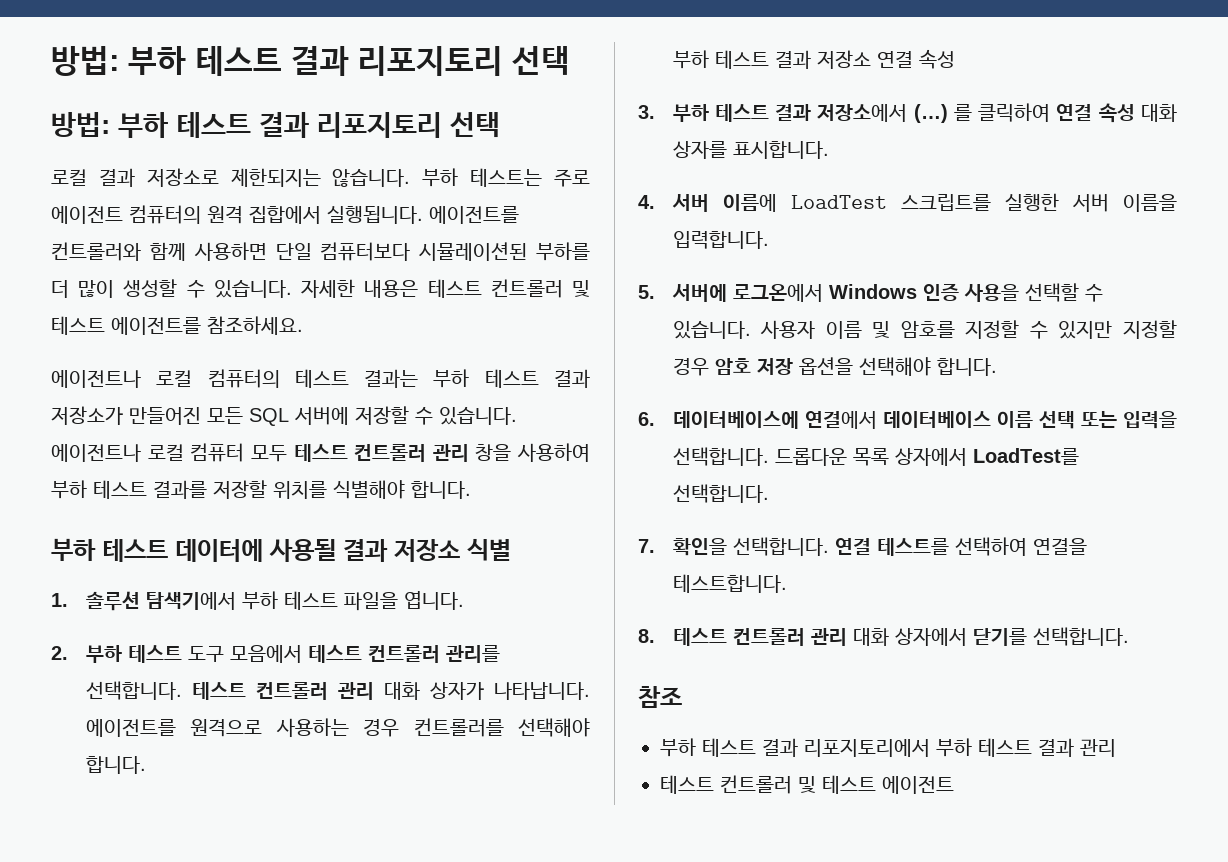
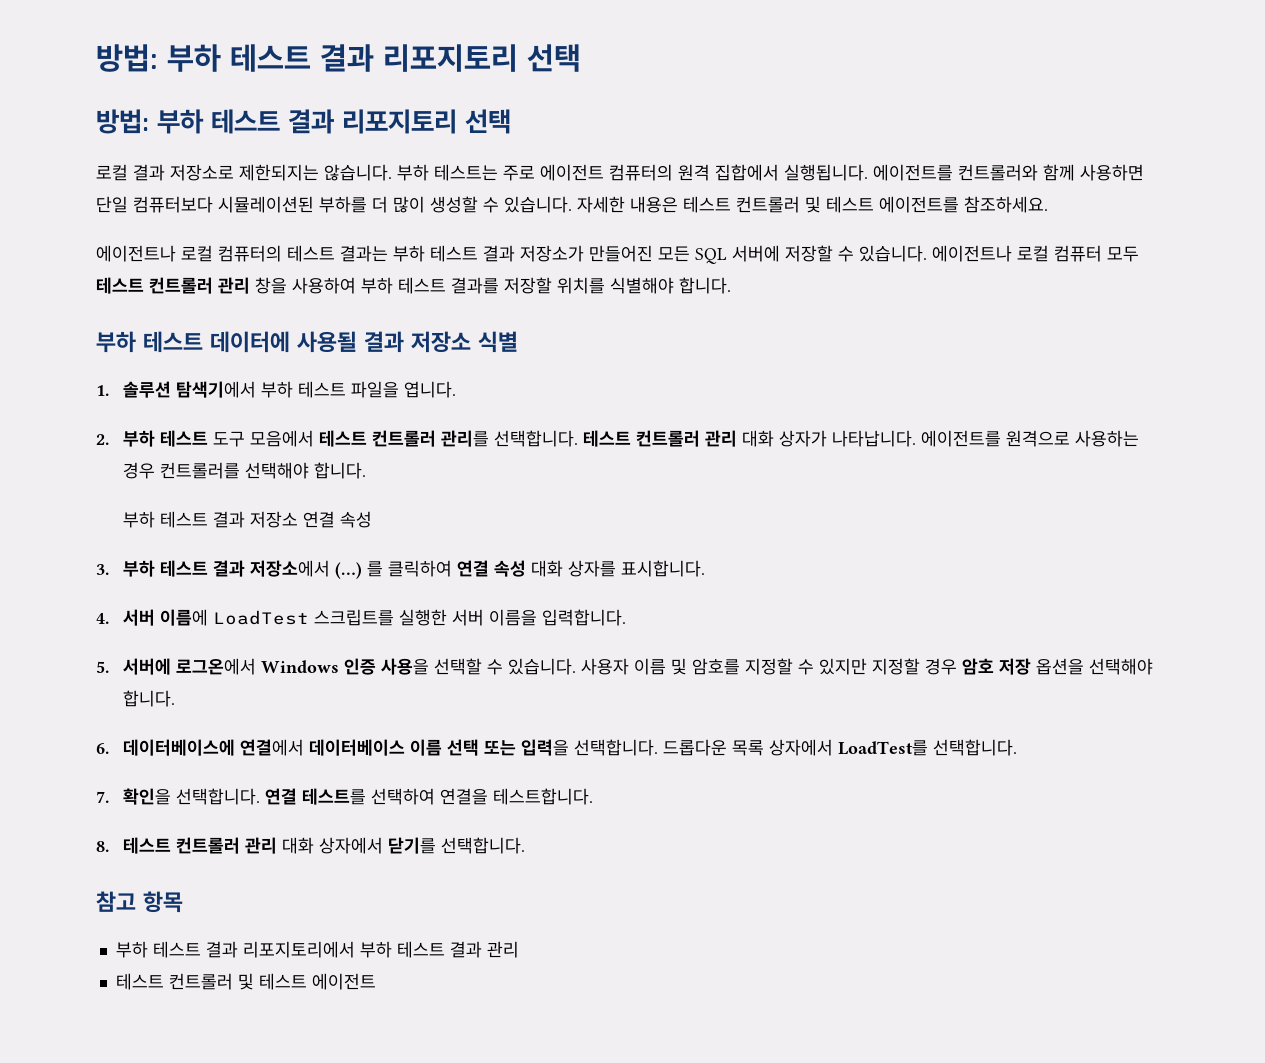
[638,686,682,708] 참조 -> [96,891,183,913] 참고 항목

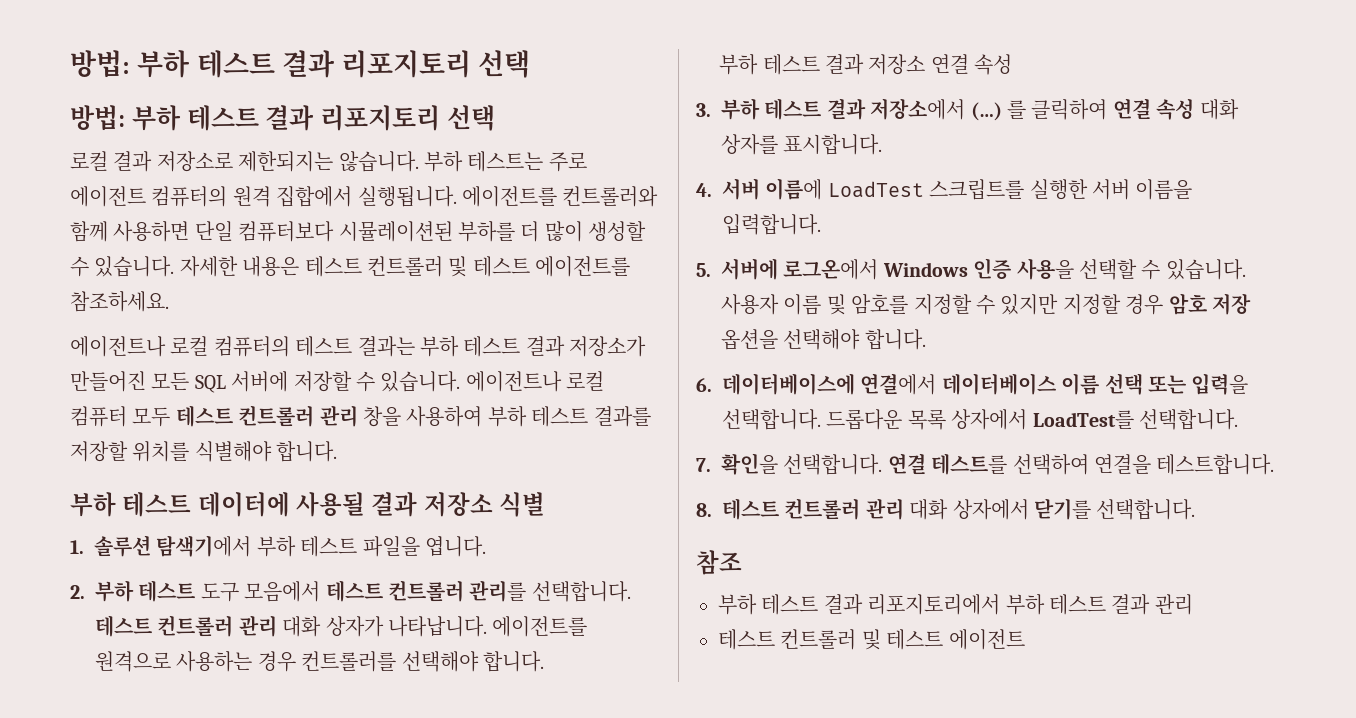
[96,891,183,913] 참고 항목 -> [696,550,742,575] 참조

